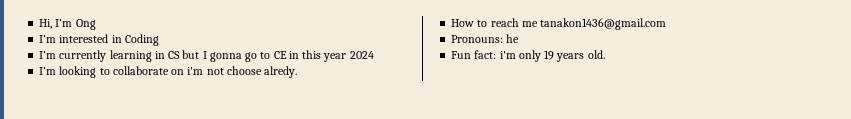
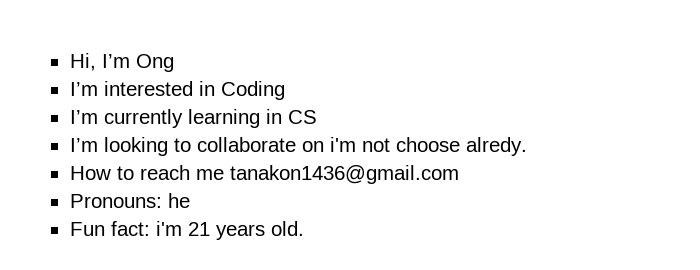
[182,50,374,62] but I gonna go to CE in this year 2024 -> (317, 117) none
[518,50,555,62] only 19 -> [187,222,210,236] 21

